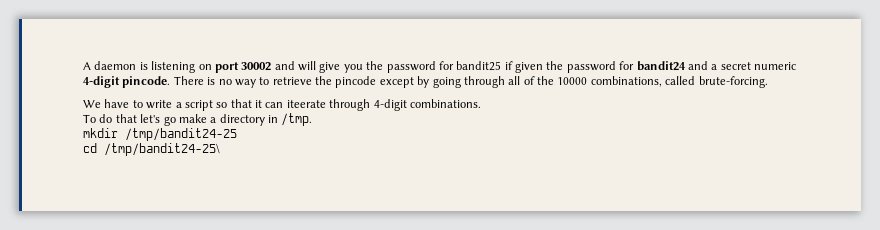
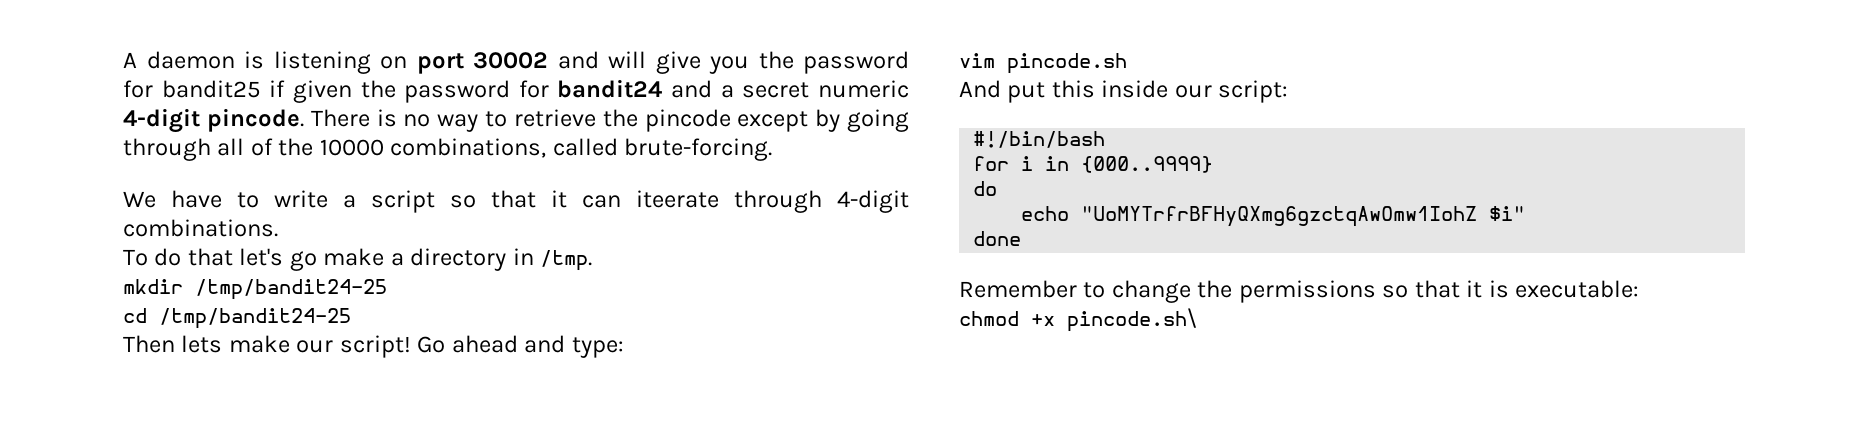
[104,143,220,156] /tmp/bandit24-25\ -> [159,308,351,329] [123,335,624,358] [959,53,1127,74] [959,80,1289,103] [973,131,1106,148] [973,156,1214,173] [973,181,998,196] [1021,206,1526,227] [973,231,1022,246] [959,280,1640,303] [959,308,1197,332] /tmp/bandit24-25 // Then lets make our script! Go ahead and type: // vim pincode.sh // And put this inside our script: // #!/bin/bash // for i in {000..9999} // do // echo "UoMYTrfrBFHyQXmg6gzctqAwOmw1IohZ $i" // done // Remember to change the permissions so that it is executable: // chmod +x pincode.sh\

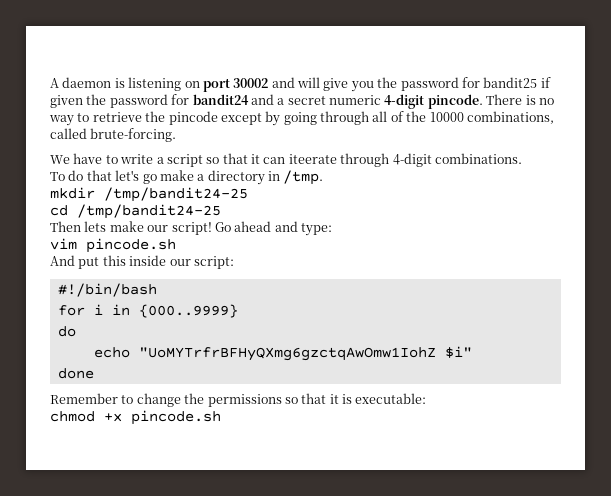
[1067,308,1197,332] pincode.sh\ -> [131,410,221,425] pincode.sh

